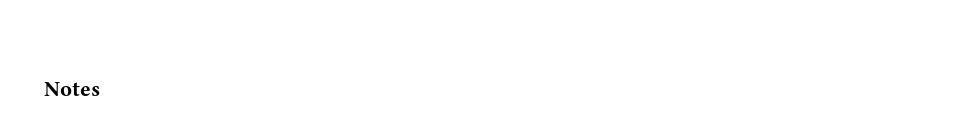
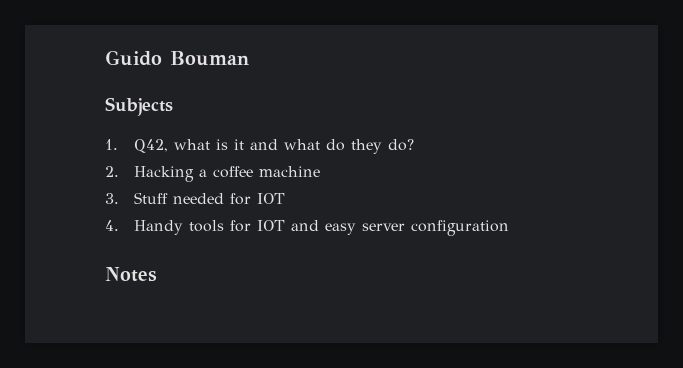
(44, 89) none -> [105,50,249,66] [105,97,173,116] [105,139,414,154] [105,166,320,182] [105,192,285,205] [105,220,509,236] Guido Bouman // Subjects // 1. Q42, what is it and what do they do? // 2. Hacking a coffee machine // 3. Stuff needed for IOT // 4. Handy tools for IOT and easy server configuration //

